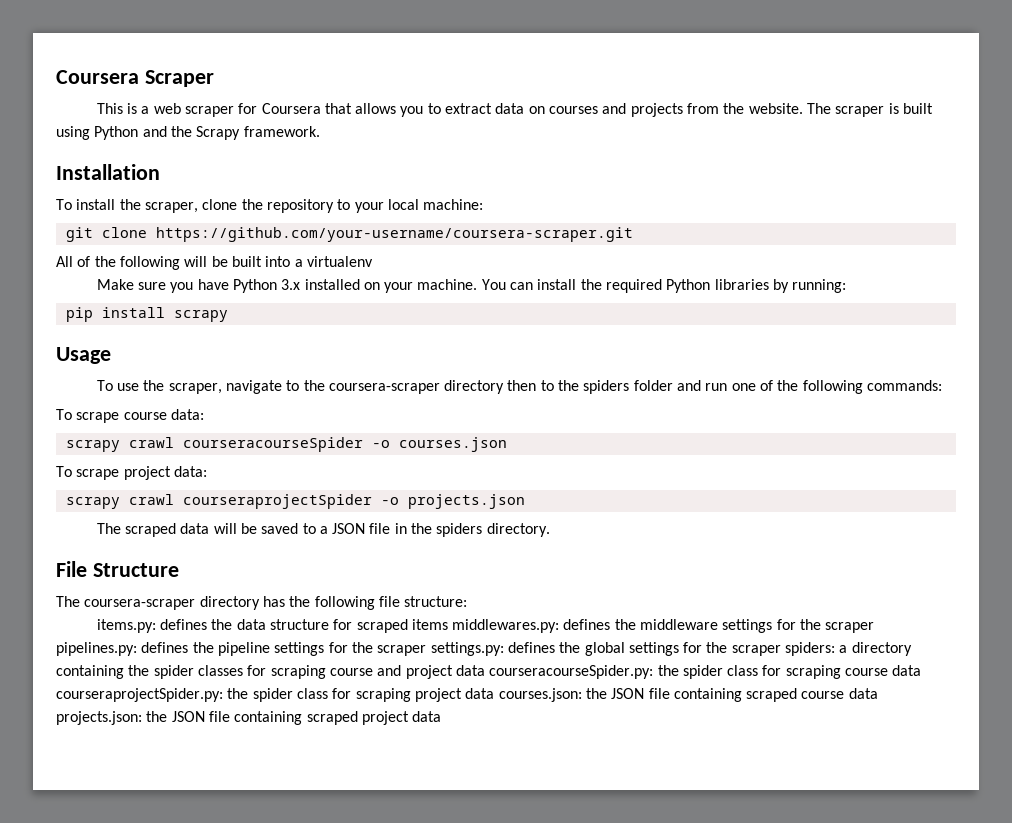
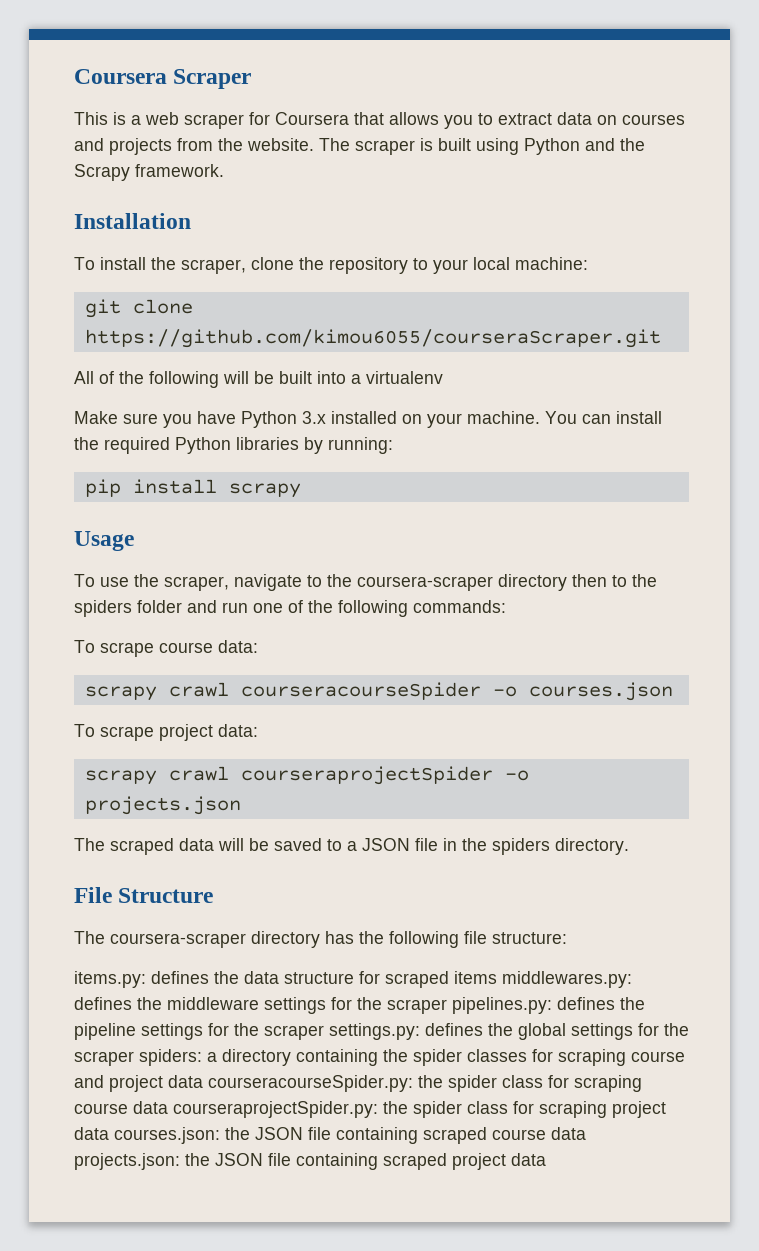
[155,227,633,242] https://github.com/your-username/coursera-scraper.git -> [84,329,661,348] https://github.com/kimou6055/courseraScraper.git

